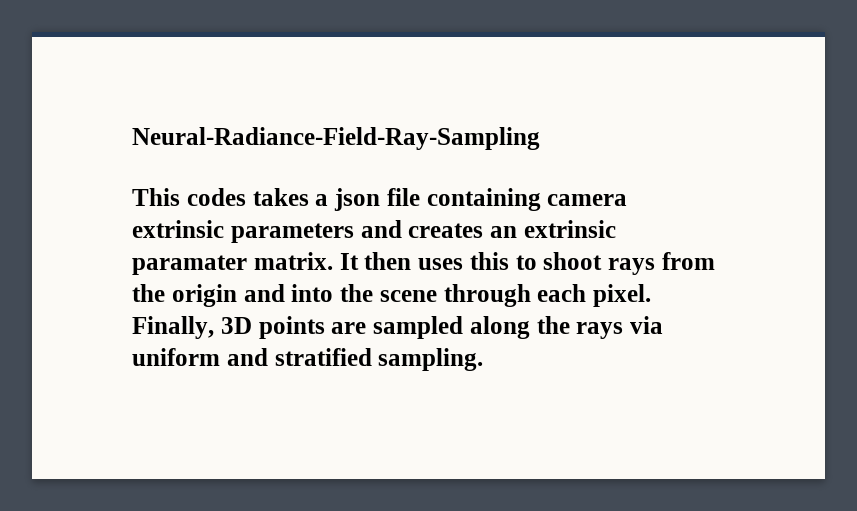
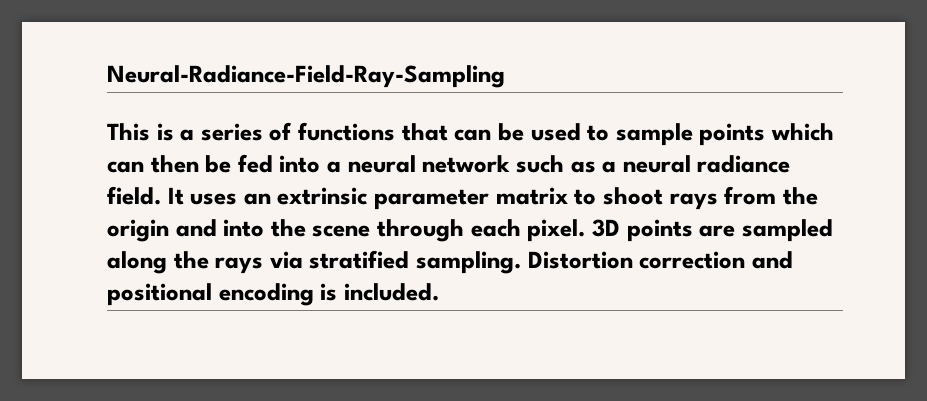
[186,188,628,211] [132,220,616,243] [132,252,509,275] codes takes a json file containing camera extrinsic parameters and creates an extrinsic paramater matrix. It then uses this -> [156,122,834,146] [107,154,791,173] [107,186,568,210] is a series of functions that can be used to sample points which can then be fed into a neural network such as a neural radiance field. It uses an extrinsic parameter matrix
[132,316,214,339] Finally, -> (586, 230) none
[132,348,484,371] uniform and stratified sampling. -> [309,250,793,274] [107,283,439,306] stratified sampling. Distortion correction and positional encoding is included.

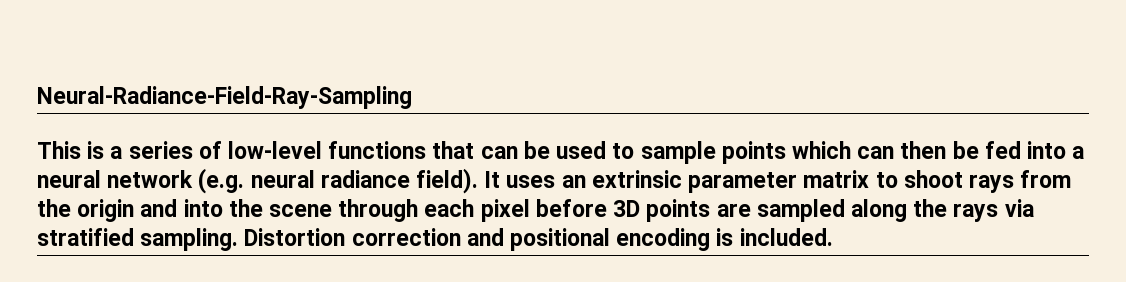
(293, 131) none -> [228,141,323,159] low-level
[515,155,617,173] such as a -> [198,168,245,194] (e.g.
[107,186,161,205] field. -> [416,168,479,194] field).
[527,219,586,242] pixel. -> [480,199,607,222] pixel before

